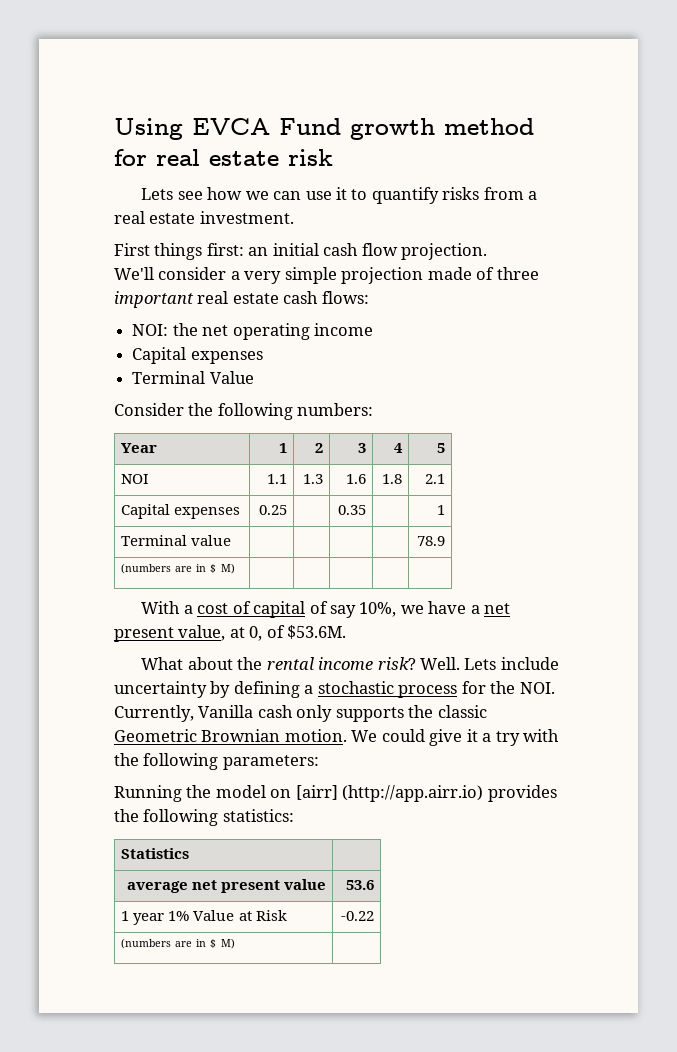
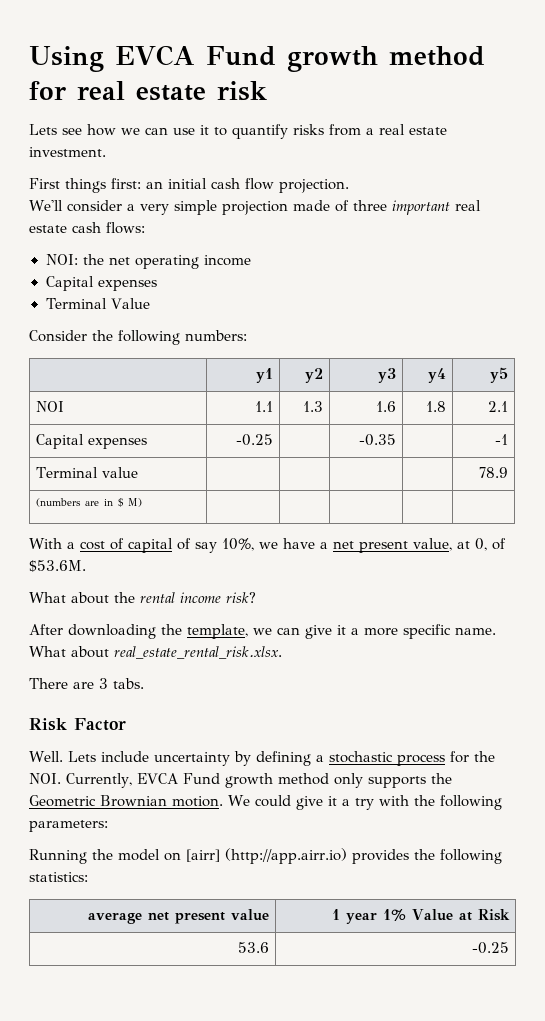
[121,443,158,453] [278,443,287,453] [314,443,323,453] [357,443,366,453] [393,443,403,453] [436,443,445,453] Year | 1 | 2 | 3 | 4 | 5 -> [255,368,273,383] [304,368,323,383] [377,368,396,383] [427,368,446,383] [489,367,508,383] | y1 | y2 | y3 | y4 | y5
[258,505,287,515] [337,505,366,515] [436,505,445,515] 0.25 | | 0.35 | | 1 -> [235,434,273,446] [358,434,396,446] [494,434,508,445] -0.25 | | -0.35 | | -1
(416, 663) none -> [29,624,496,639] [29,646,282,659] [29,678,144,689] [29,718,126,731] // After downloading the template, we can give it a more specific name. What about real_estate_rental_risk.xlsx. // There are 3 tabs. // Risk Factor //
[198,705,293,718] Vanilla cash -> [136,773,329,788] EVCA Fund growth method
[437,705,487,718] classic -> (452, 778) none
[121,848,190,859] // Statistics | -> (88, 877) none
[345,880,374,890] 53.6 // -> (269, 915) none
[340,911,374,921] [121,939,235,949] | -0.22 // (numbers are in $ M) | -> [237,942,269,953] [471,942,509,954] // 53.6 | -0.25

